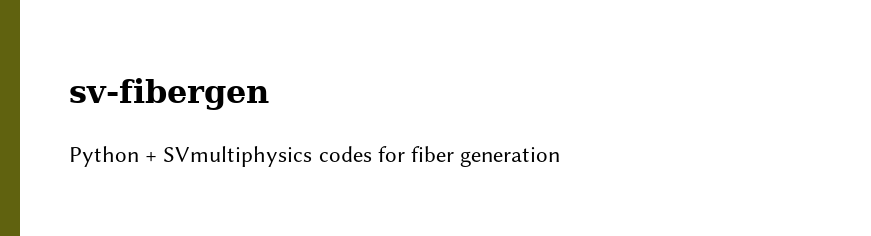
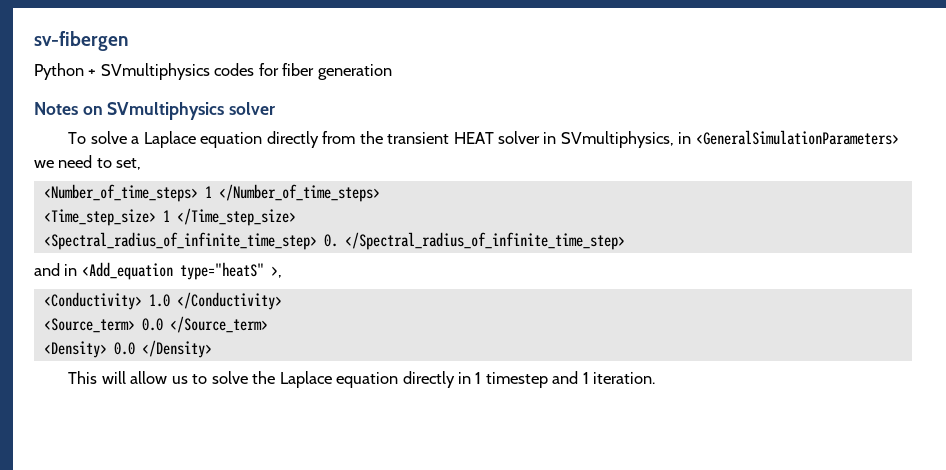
(561, 157) none -> [34,102,276,120] [68,130,899,148] [34,155,142,170] [43,184,380,202] [43,208,296,226] [43,232,625,250] [34,262,282,280] [43,292,282,310] [43,316,268,333] [43,340,212,358] [68,371,656,388] // Notes on SVmultiphysics solver // To solve a Laplace equation directly from the transient HEAT solver in SVmultiphysics, in <GeneralSimulationParameters> we need to set, // <Number_of_time_steps> 1 </Number_of_time_steps> // <Time_step_size> 1 </Time_step_size> // <Spectral_radius_of_infinite_time_step> 0. </Spectral_radius_of_infinite_time_step> // and in <Add_equation type="heatS" >, // <Conductivity> 1.0 </Conductivity> // <Source_term> 0.0 </Source_term> // <Density> 0.0 </Density> // This will allow us to solve the Laplace equation directly in 1 timestep and 1 iteration.

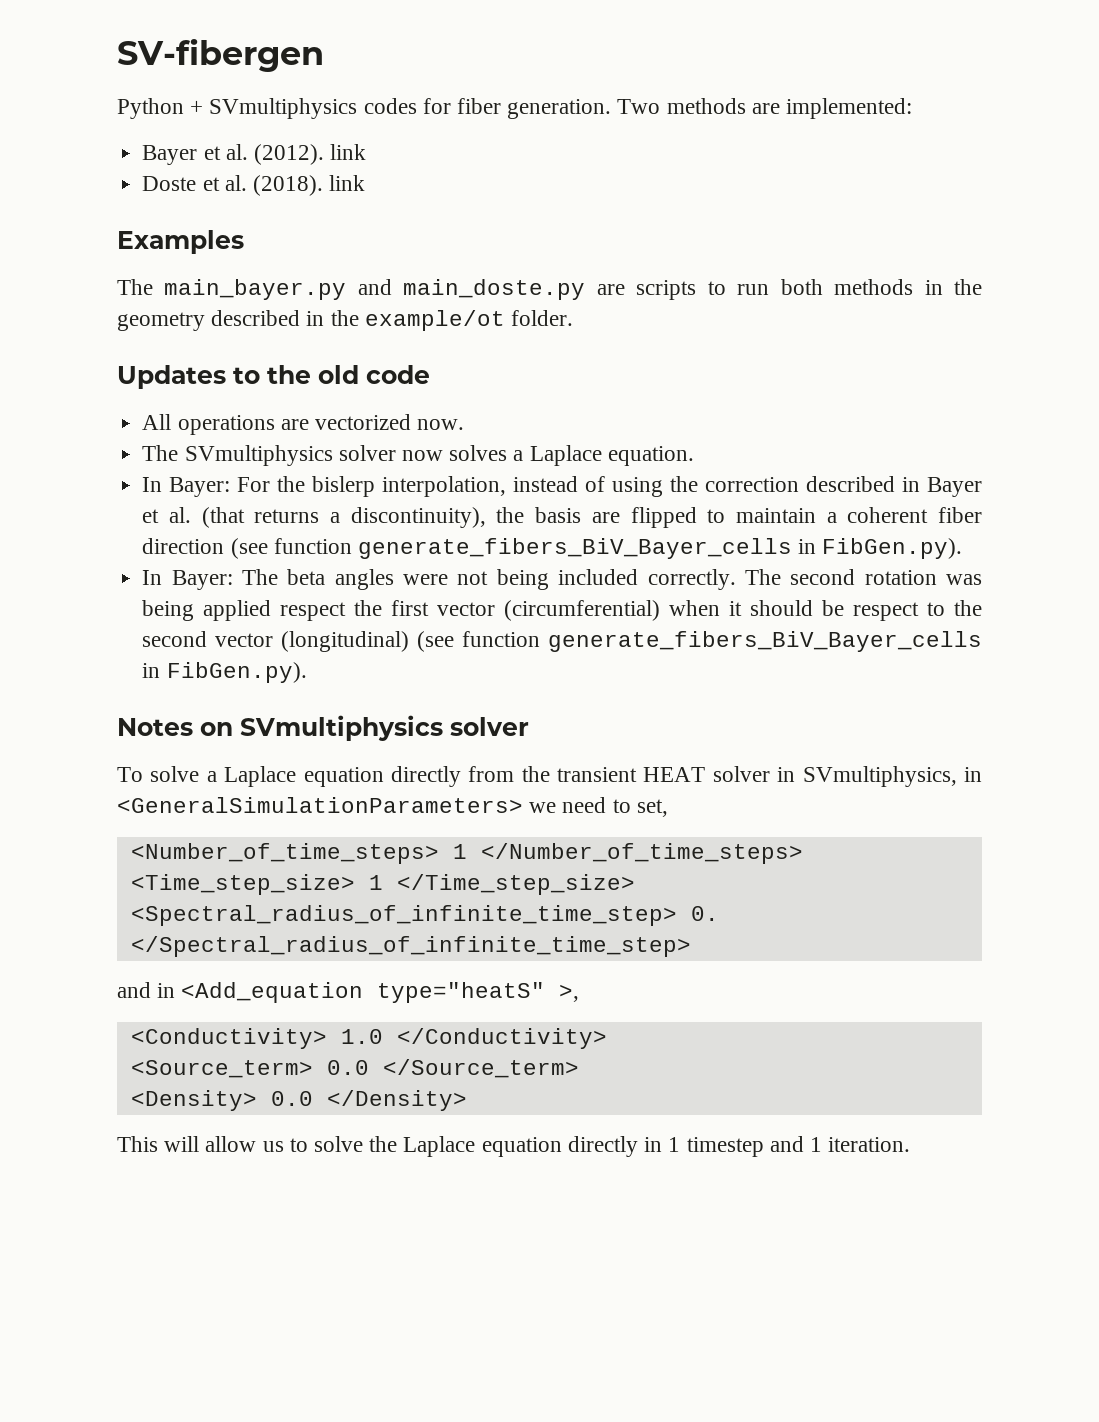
[34,31,128,51] sv-fibergen -> [117,39,324,72] SV-fibergen
[317,64,392,80] generation -> [507,98,913,119] [142,144,367,165] [142,175,366,196] [117,230,244,254] [117,279,983,300] [117,310,574,331] [117,365,430,389] [142,414,465,435] [142,445,694,466] [142,476,982,497] [142,507,983,528] [142,538,963,559] [142,569,982,590] [142,600,982,621] [142,631,982,652] [142,662,307,683] generation. Two methods are implemented: // Bayer et al. (2012). link // Doste et al. (2018). link // Examples // The main_bayer.py and main_doste.py are scripts to run both methods in the geometry described in the example/ot folder. // Updates to the old code // All operations are vectorized now. // The SVmultiphysics solver now solves a Laplace equation. // In Bayer: For the bislerp interpolation, instead of using the correction described in Bayer et al. (that returns a discontinuity), the basis are flipped to maintain a coherent fiber direction (see function generate_fibers_BiV_Bayer_cells in FibGen.py). // In Bayer: The beta angles were not being included correctly. The second rotation was being applied respect the first vector (circumferential) when it should be respect to the second vector (longitudinal) (see function generate_fibers_BiV_Bayer_cells in FibGen.py).

